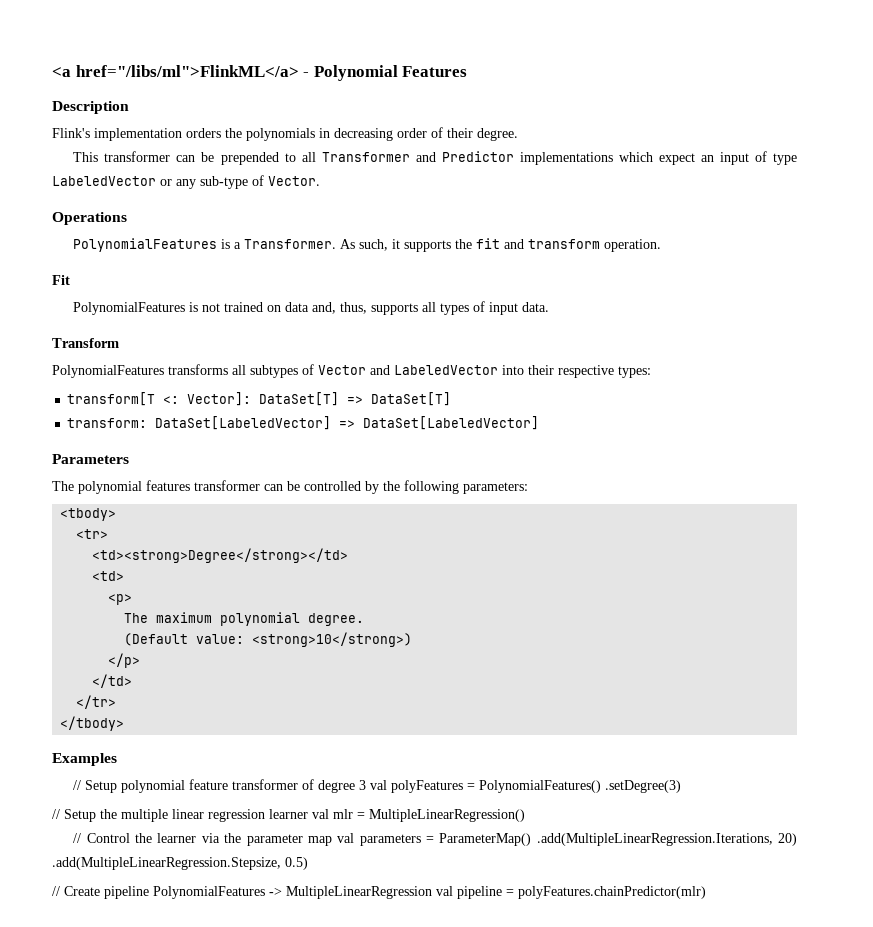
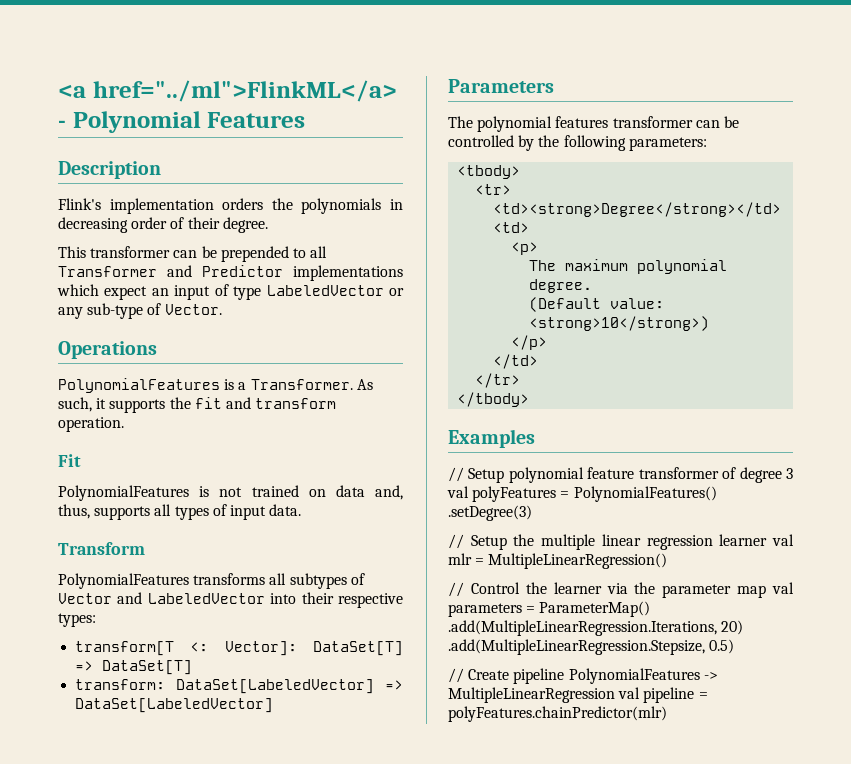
[75,65,299,77] href="/libs/ml">FlinkML</a> -> [92,80,397,102] href="../ml">FlinkML</a>

